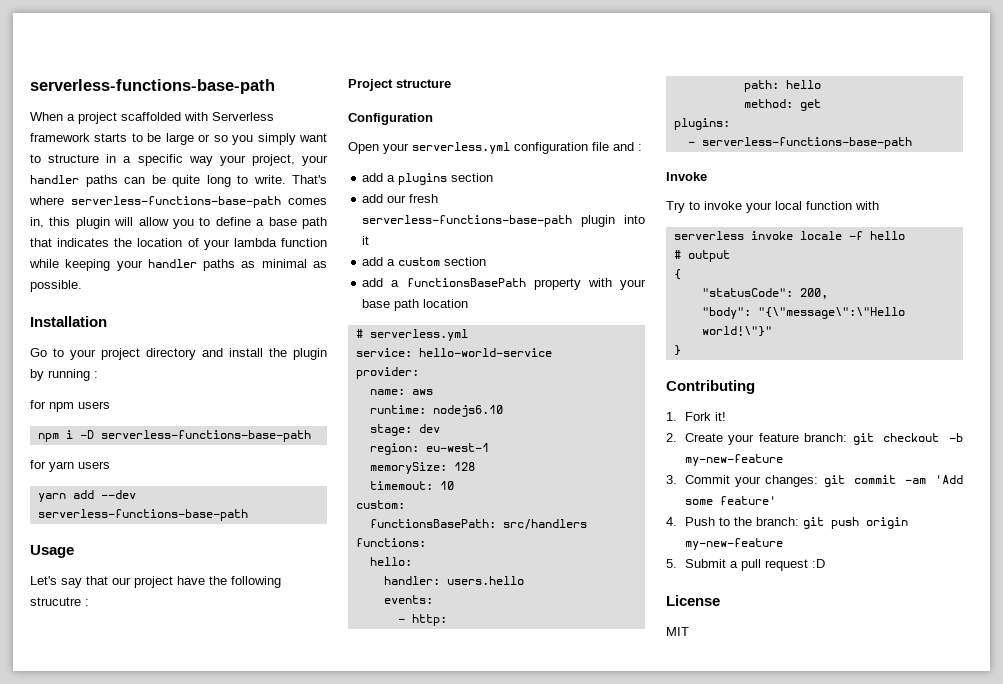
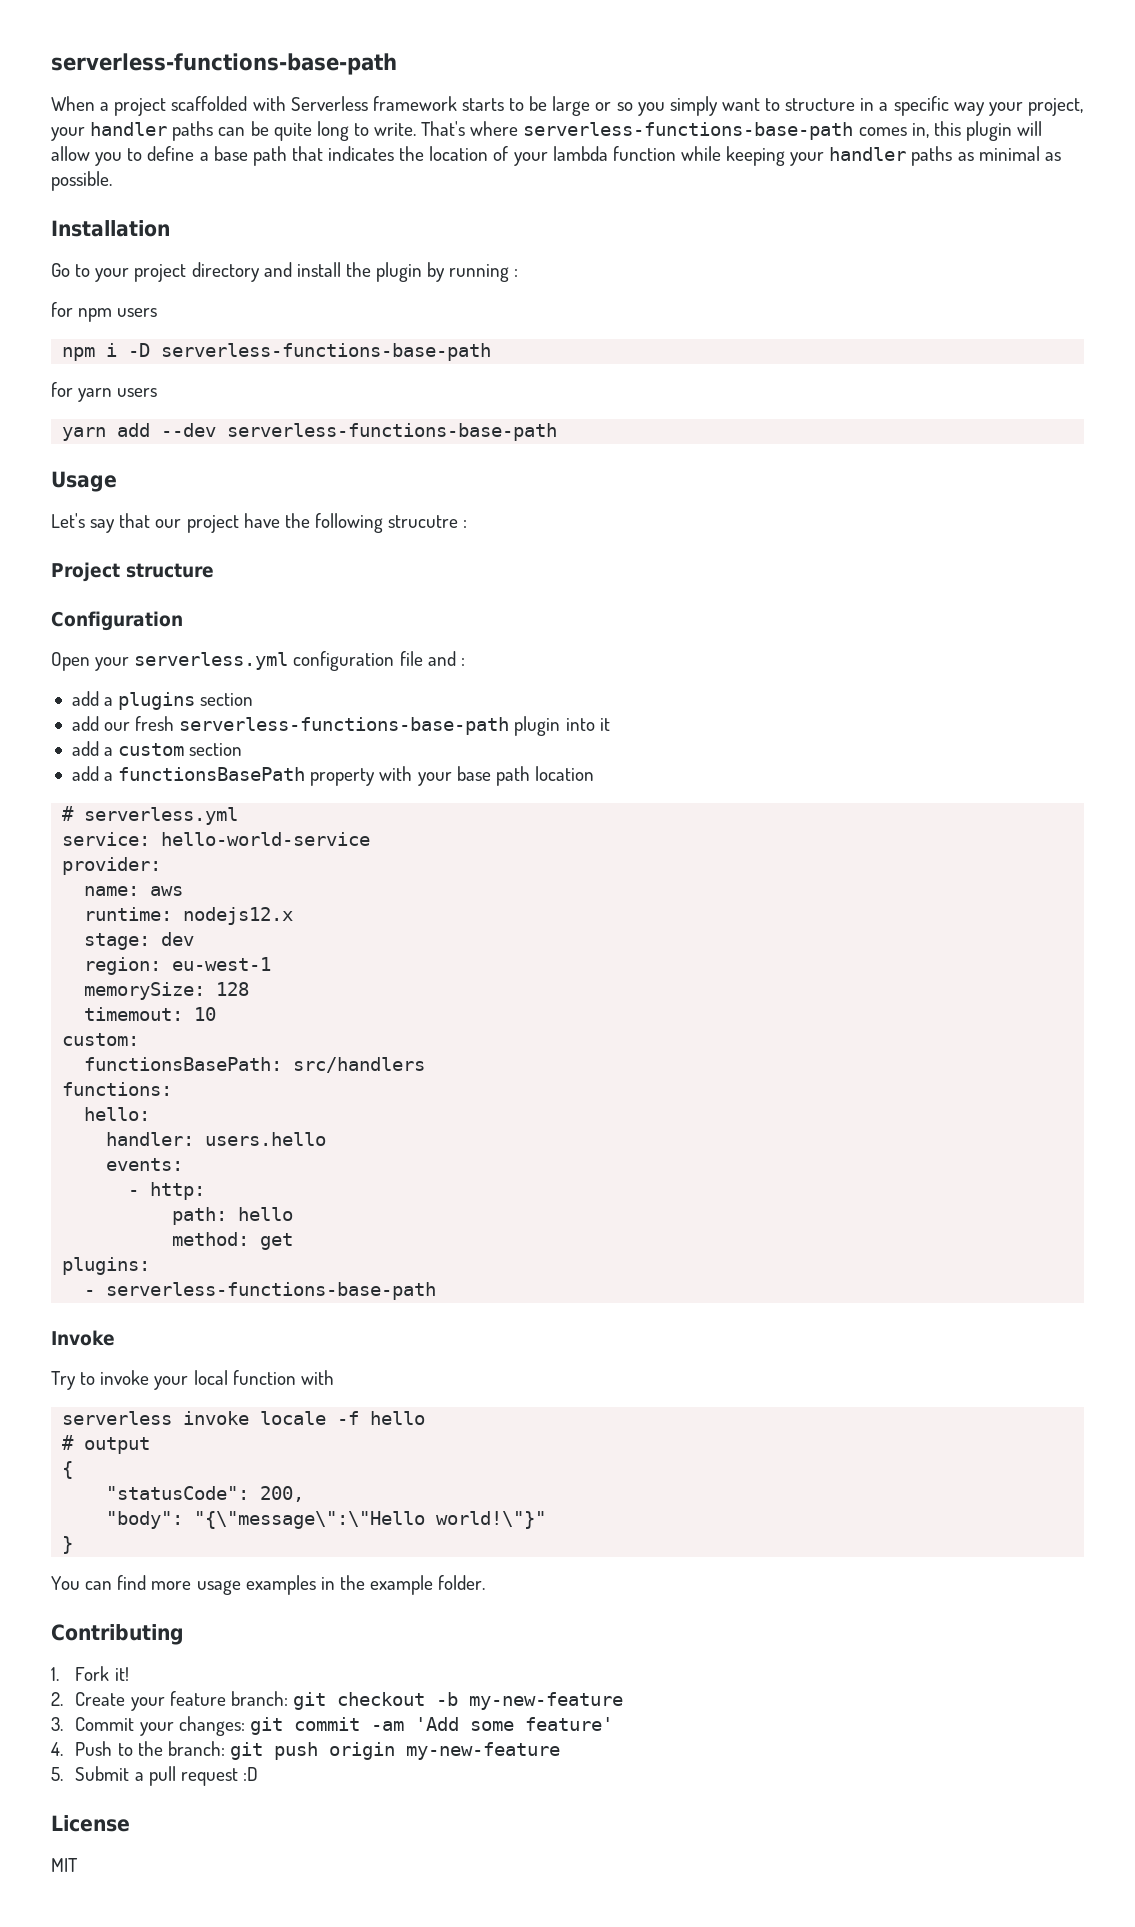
[432,405,503,417] nodejs6.10 -> [183,907,294,925] nodejs12.x
(681, 350) none -> [51,1575,486,1595] // You can find more usage examples in the example folder.

